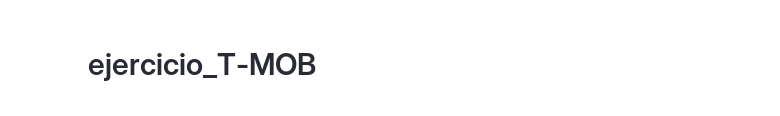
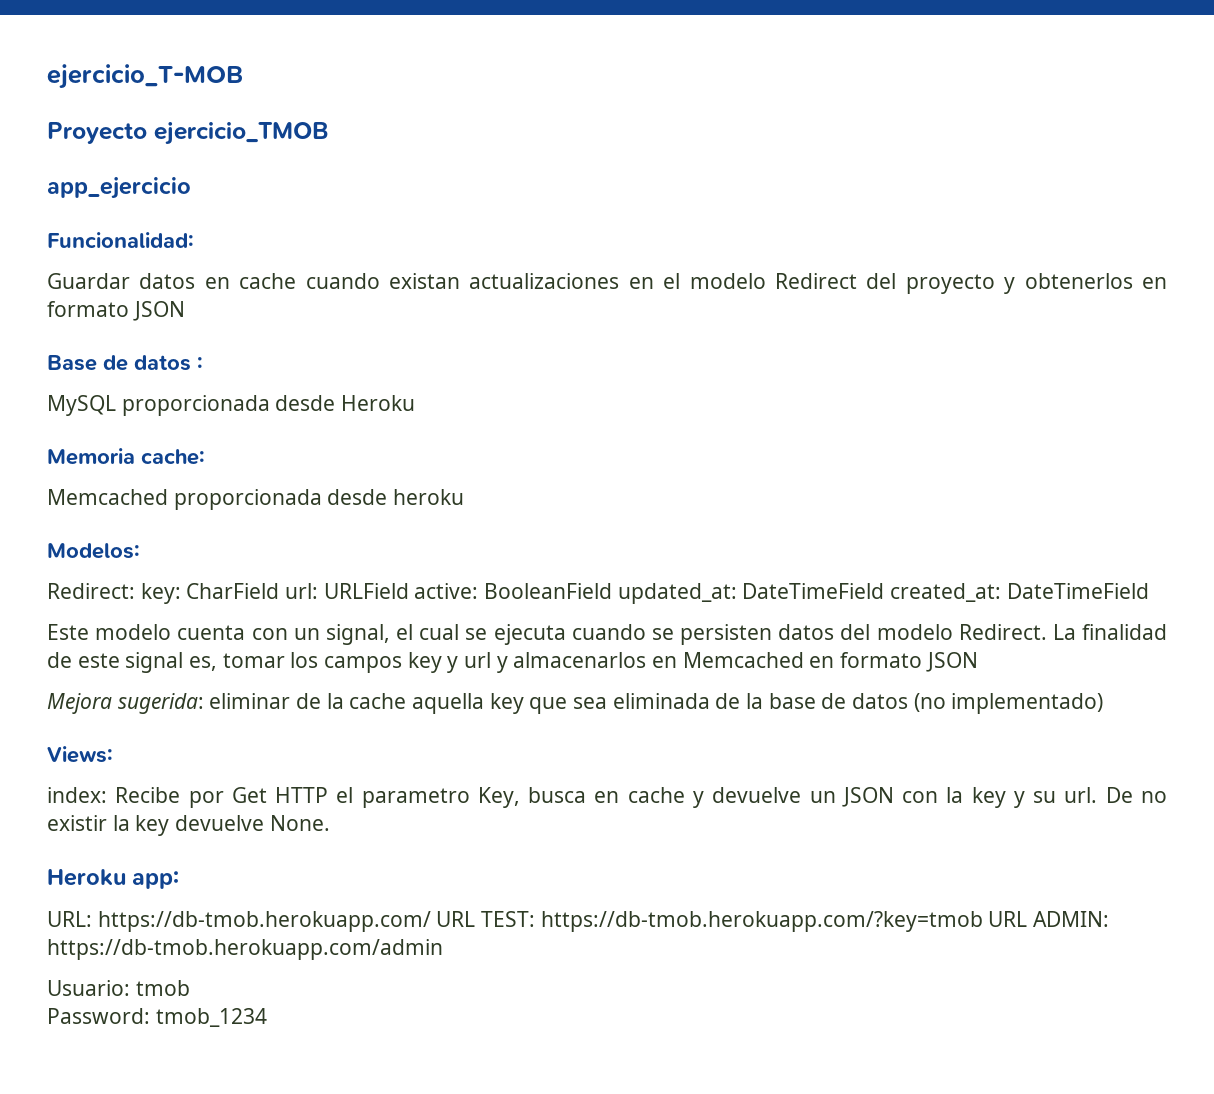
(316, 67) none -> [47,122,329,145] [47,177,191,199] [47,232,194,248] [47,273,1167,294] [47,301,185,321] [47,355,203,371] [47,395,416,416] [47,448,205,465] [47,489,465,510] [47,543,140,559] [47,583,1149,604] [47,624,1167,645] [47,652,978,673] [47,693,1104,714] [47,746,113,763] [47,787,1167,808] [47,815,330,836] [47,869,180,889] [47,911,1110,932] [47,939,443,960] [47,980,190,996] [47,1008,267,1027] // Proyecto ejercicio_TMOB // app_ejercicio // Funcionalidad: // Guardar datos en cache cuando existan actualizaciones en el modelo Redirect del proyecto y obtenerlos en formato JSON // Base de datos : // MySQL proporcionada desde Heroku // Memoria cache: // Memcached proporcionada desde heroku // Modelos: // Redirect: key: CharField url: URLField active: BooleanField updated_at: DateTimeField created_at: DateTimeField // Este modelo cuenta con un signal, el cual se ejecuta cuando se persisten datos del modelo Redirect. La finalidad de este signal es, tomar los campos key y url y almacenarlos en Memcached en formato JSON // Mejora sugerida: eliminar de la cache aquella key que sea eliminada de la base de datos (no implementado) // Views: // index: Recibe por Get HTTP el parametro Key, busca en cache y devuelve un JSON con la key y su url. De no existir la key devuelve None. // Heroku app: // URL: https://db-tmob.herokuapp.com/ URL TEST: https://db-tmob.herokuapp.com/?key=tmob URL ADMIN: https://db-tmob.herokuapp.com/admin // Usuario: tmob // Password: tmob_1234

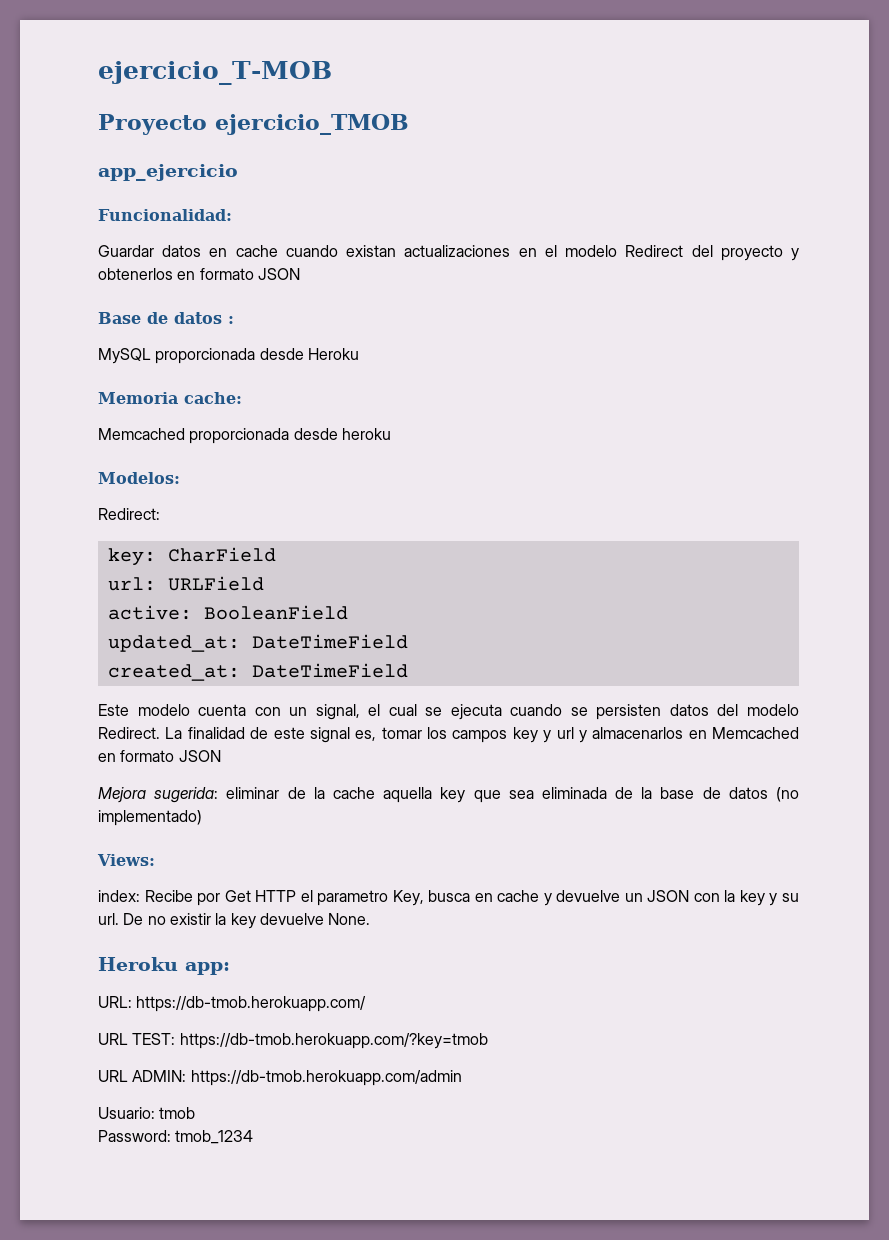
(135, 591) none -> (160, 514) //
(280, 591) none -> (276, 554) //
(409, 591) none -> (264, 583) //
(613, 591) none -> (348, 612) //
(885, 591) none -> (408, 641) //
(431, 921) none -> (367, 1004) //
(983, 921) none -> (488, 1041) //

